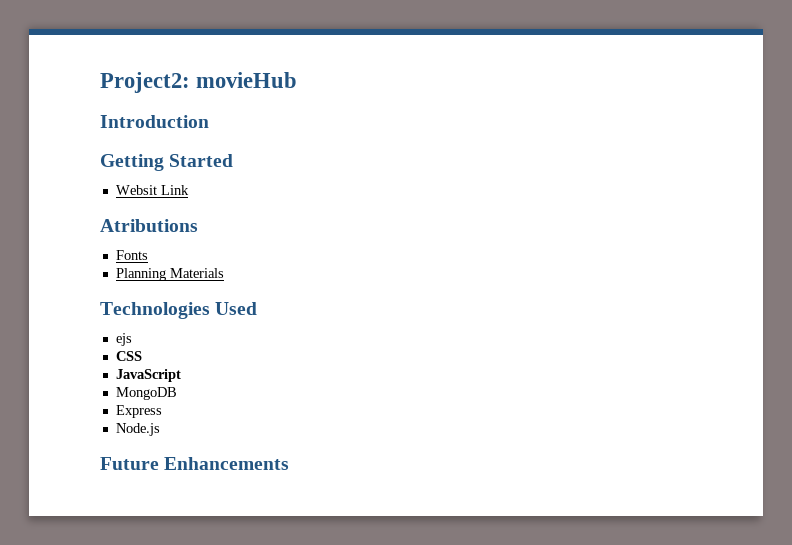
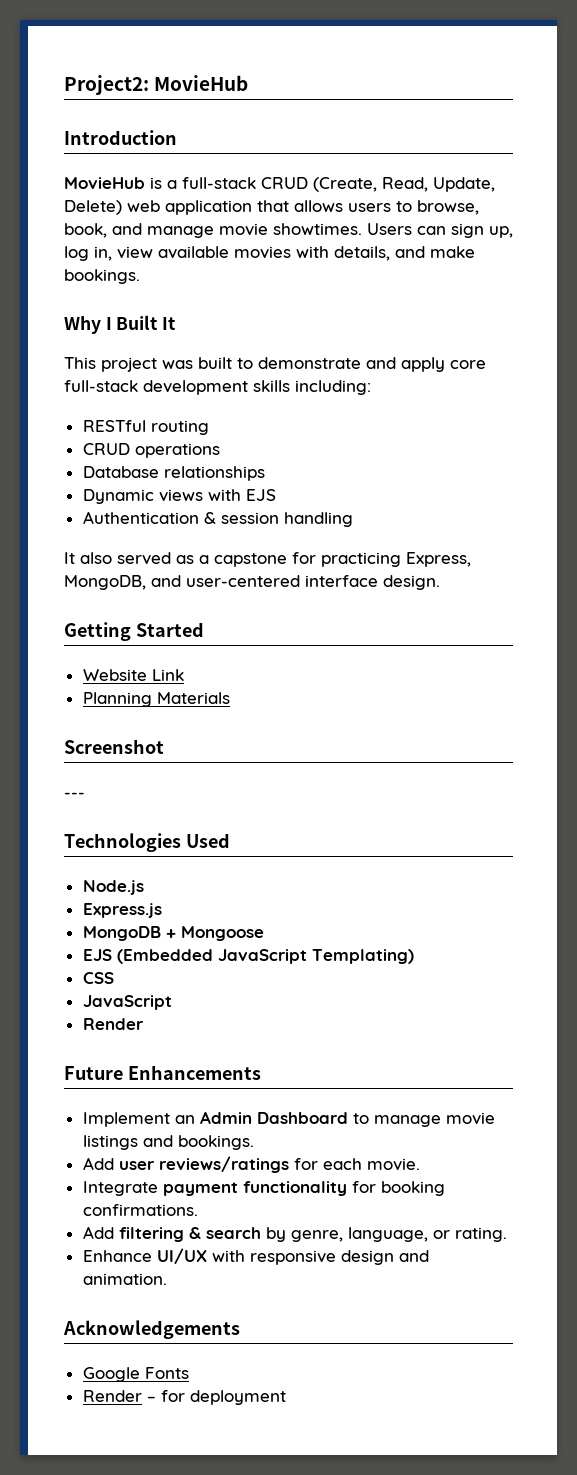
[196,72,298,88] movieHub -> [154,75,249,91] MovieHub
(209, 121) none -> [64,177,495,192] [64,200,479,215] [64,223,513,238] [64,246,475,261] [64,269,140,284] [64,315,177,334] [64,357,486,372] [64,380,371,395] [82,420,209,435] [82,443,220,458] [82,466,265,481] [82,489,276,504] [82,511,353,527] [64,552,471,567] [64,575,440,590] // MovieHub is a full-stack CRUD (Create, Read, Update, Delete) web application that allows users to browse, book, and manage movie showtimes. Users can sign up, log in, view available movies with details, and make bookings. // Why I Built It // This project was built to demonstrate and apply core full-stack development skills including: // RESTful routing // CRUD operations // Database relationships // Dynamic views with EJS // Authentication & session handling // It also served as a capstone for practicing Express, MongoDB, and user-centered interface design.
[115,185,157,195] Websit -> [82,669,147,681] Website
[100,219,198,232] [115,250,148,260] // Atributions // Fonts -> (184, 675) none
(224, 273) none -> [64,739,164,754] [64,792,85,798] // Screenshot // ---
[115,333,132,346] ejs -> [82,880,144,895] [82,903,162,918] [82,926,264,941] [82,949,414,964] Node.js // Express.js // MongoDB + Mongoose // EJS (Embedded JavaScript Templating)
[115,387,177,400] [115,405,162,418] [115,423,160,436] MongoDB // Express // Node.js -> [82,1018,144,1030] Render
(290, 463) none -> [82,1111,495,1127] [82,1135,254,1150] [82,1156,420,1173] [82,1181,445,1196] [82,1204,198,1216] [82,1226,507,1242] [82,1248,429,1265] [82,1273,167,1285] [63,1320,240,1339] [82,1367,189,1382] [82,1390,286,1405] // Implement an Admin Dashboard to manage movie listings and bookings. // Add user reviews/ratings for each movie. // Integrate payment functionality for booking confirmations. // Add filtering & search by genre, language, or rating. // Enhance UI/UX with responsive design and animation. // Acknowledgements // Google Fonts // Render – for deployment

